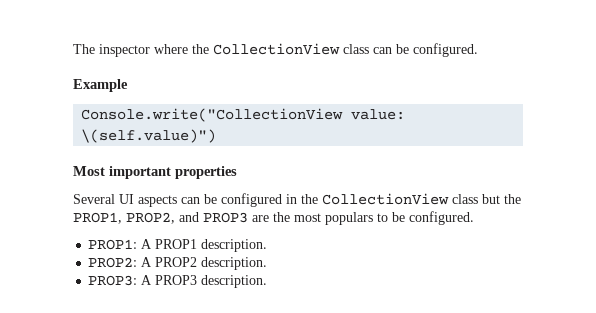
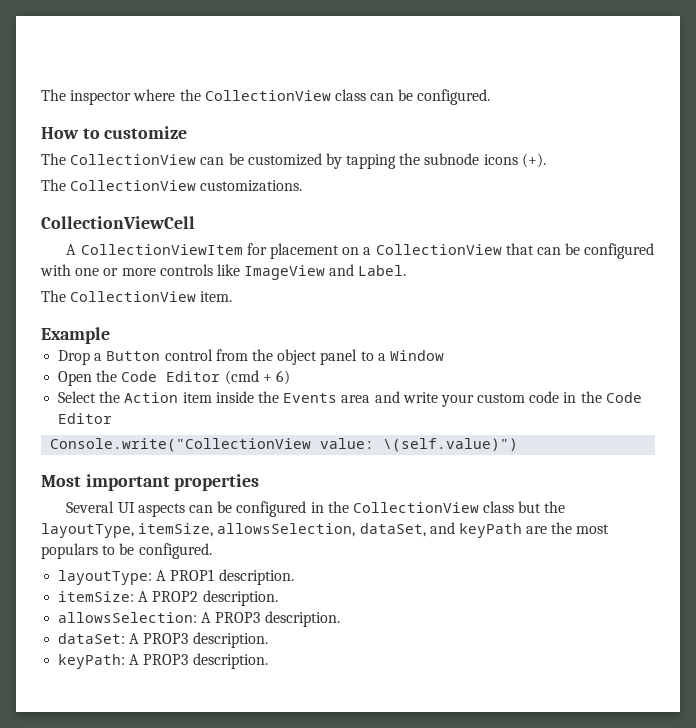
[73,79,128,92] Example -> [41,126,188,139] [41,153,546,169] [41,179,303,192] [41,216,195,229] [66,243,655,259] [40,264,407,280] [41,290,233,302] [41,327,110,344] [58,349,444,365] [58,370,290,386] [58,391,642,407] [58,413,113,424] How to customize // The CollectionView can be customized by tapping the subnode icons (+). // The CollectionView customizations. // CollectionViewCell // A CollectionViewItem for placement on a CollectionView that can be configured with one or more controls like ImageView and Label. // The CollectionView item. // Example // Drop a Button control from the object panel to a Window // Open the Code Editor (cmd + 6) // Select the Action item inside the Events area and write your custom code in the Code Editor
[73,212,248,224] PROP1, PROP2, and PROP3 -> [41,522,522,538] layoutType, itemSize, allowsSelection, dataSet, and keyPath
[88,239,138,250] PROP1: -> [58,570,153,585] layoutType:
[88,257,138,268] PROP2: -> [58,591,135,602] itemSize:
[88,275,268,288] PROP3: A PROP3 description. -> [58,611,340,627] [58,632,268,648] [58,653,268,669] allowsSelection: A PROP3 description. // dataSet: A PROP3 description. // keyPath: A PROP3 description.

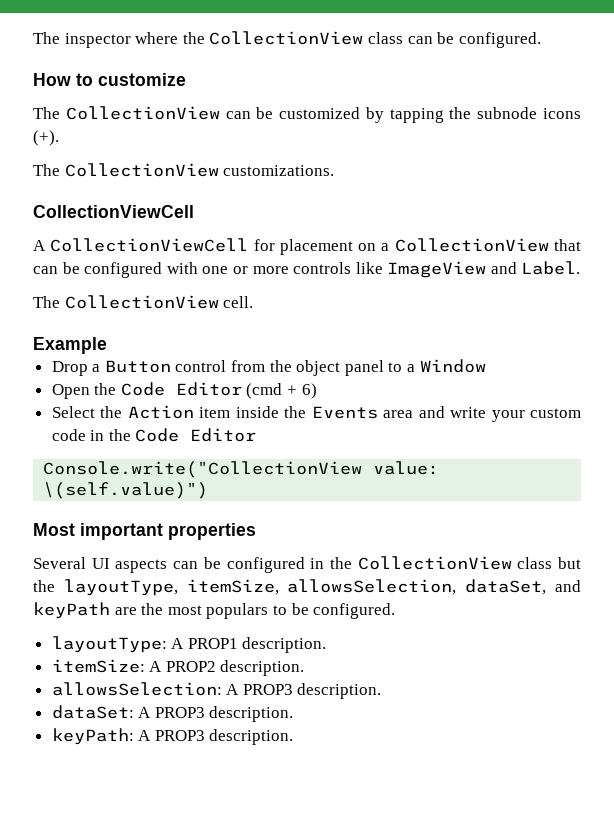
[80,244,243,255] CollectionViewItem -> [50,238,249,252] CollectionViewCell
[200,291,233,302] item. -> [223,296,254,308] cell.

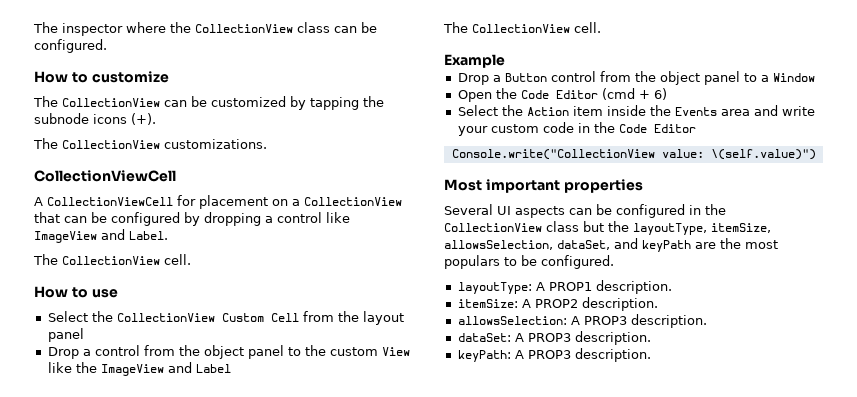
[166,262,352,274] with one or more controls -> [184,212,322,226] by dropping a control
(254, 302) none -> [34,286,118,298] [47,311,404,325] [47,328,84,342] [47,345,410,359] [47,362,231,376] [443,22,601,33] // How to use // Select the CollectionView Custom Cell from the layout panel // Drop a control from the object panel to the custom View like the ImageView and Label // The CollectionView cell.

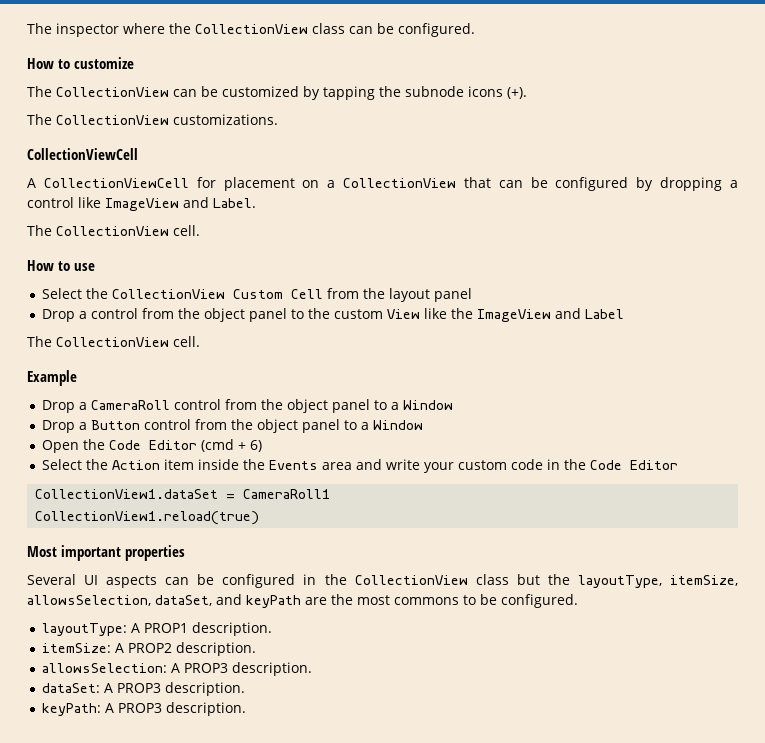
(505, 61) none -> [42,399,454,413] // Drop a CameraRoll control from the object panel to a Window
[451,149,816,160] Console.write("CollectionView value: \(self.value)") -> [35,489,331,499] [35,511,260,525] CollectionView1.dataSet = CameraRoll1 // CollectionView1.reload(true)
[444,255,500,269] populars -> [394,597,459,605] commons

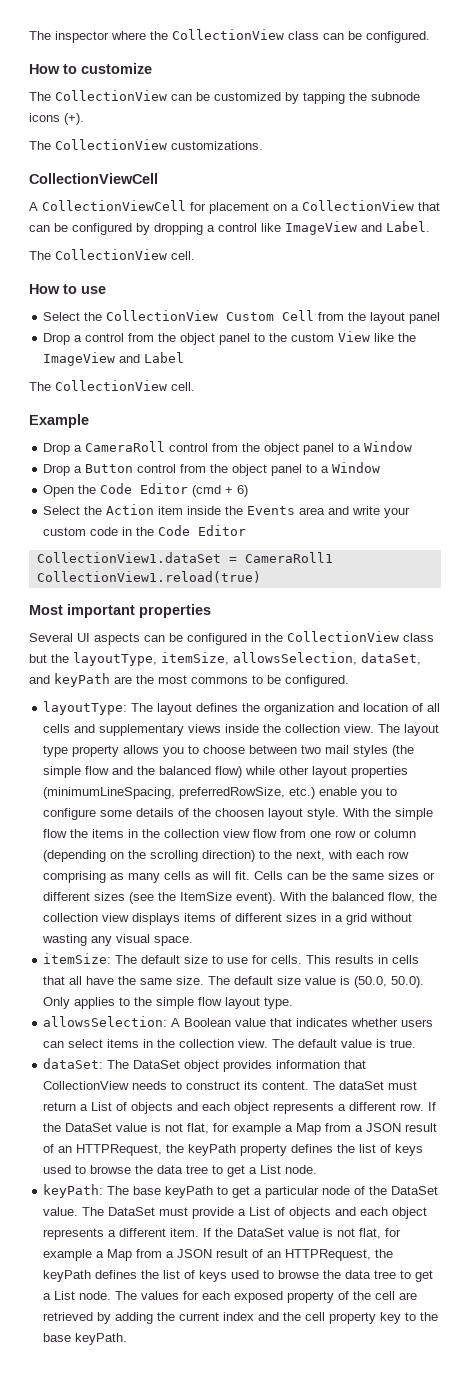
[131,622,273,636] [42,642,257,656] [42,662,313,676] [42,682,246,696] [42,702,247,716] A PROP1 description. // itemSize: A PROP2 description. // allowsSelection: A PROP3 description. // dataSet: A PROP3 description. // keyPath: A PROP3 description. -> [131,703,441,715] [43,724,440,736] [43,745,415,757] [43,766,409,778] [43,787,398,799] [43,808,434,820] [43,829,417,838] [43,850,410,862] [43,871,436,883] [43,892,438,904] [43,913,413,925] [42,934,194,946] [43,953,420,964] [43,976,425,988] [43,997,294,1009] [43,1016,434,1027] [43,1039,417,1048] [43,1058,367,1072] [43,1081,418,1090] [43,1102,437,1114] [43,1123,438,1135] [43,1144,424,1156] [43,1165,318,1177] [43,1184,439,1198] [43,1207,428,1219] [43,1228,402,1240] [43,1249,394,1261] [43,1270,434,1282] [43,1291,418,1303] [43,1312,439,1324] [43,1333,128,1345] The layout defines the organization and location of all cells and supplementary views inside the collection view. The layout type property allows you to choose between two mail styles (the simple flow and the balanced flow) while other layout properties (minimumLineSpacing, preferredRowSize, etc.) enable you to configure some details of the choosen layout style. With the simple flow the items in the collection view flow from one row or column (depending on the scrolling direction) to the next, with each row comprising as many cells as will fit. Cells can be the same sizes or different sizes (see the ItemSize event). With the balanced flow, the collection view displays items of different sizes in a grid without wasting any visual space. // itemSize: The default size to use for cells. This results in cells that all have the same size. The default size value is (50.0, 50.0). Only applies to the simple flow layout type. // allowsSelection: A Boolean value that indicates whether users can select items in the collection view. The default value is true. // dataSet: The DataSet object provides information that CollectionView needs to construct its content. The dataSet must return a List of objects and each object represents a different row. If the DataSet value is not flat, for example a Map from a JSON result of an HTTPRequest, the keyPath property defines the list of keys used to browse the data tree to get a List node. // keyPath: The base keyPath to get a particular node of the DataSet value. The DataSet must provide a List of objects and each object represents a different item. If the DataSet value is not flat, for example a Map from a JSON result of an HTTPRequest, the keyPath defines the list of keys used to browse the data tree to get a List node. The values for each exposed property of the cell are retrieved by adding the current index and the cell property key to the base keyPath.

